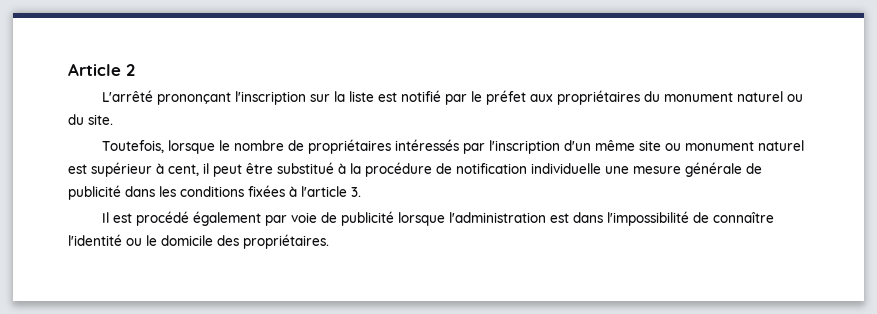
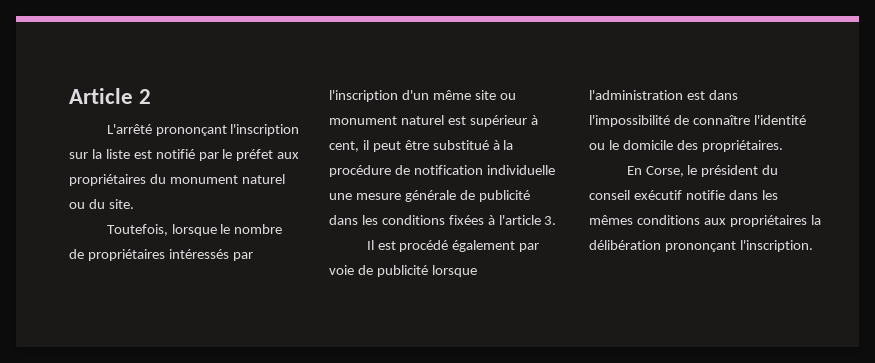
(329, 241) none -> [626,165,779,177] [589,190,778,200] [589,215,821,227] [589,240,813,252] // En Corse, le président du conseil exécutif notifie dans les mêmes conditions aux propriétaires la délibération prononçant l'inscription.

